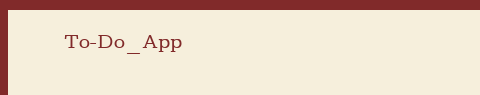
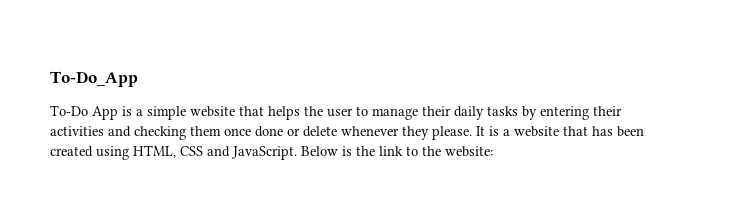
(182, 44) none -> [50,105,622,120] [50,126,644,140] [50,145,493,160] // To-Do App is a simple website that helps the user to manage their daily tasks by entering their activities and checking them once done or delete whenever they please. It is a website that has been created using HTML, CSS and JavaScript. Below is the link to the website:

